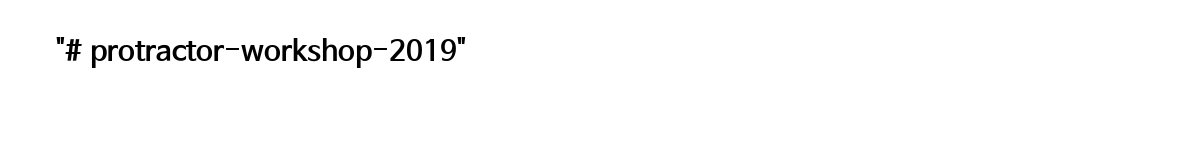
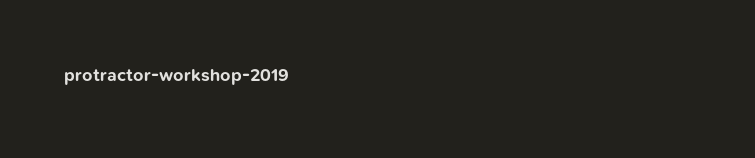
[56,37,466,68] "# protractor-workshop-2019" -> [64,69,289,85] protractor-workshop-2019

